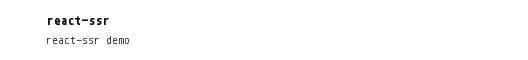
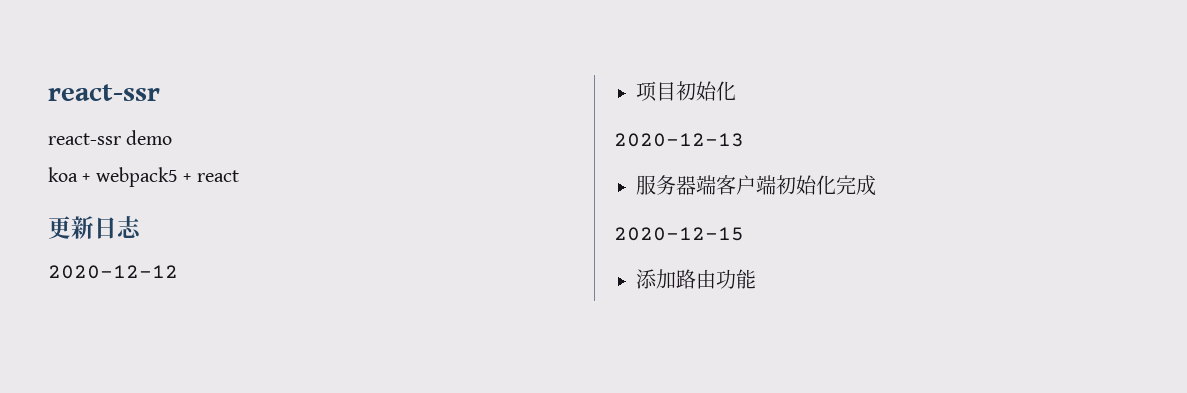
(130, 40) none -> [48,167,239,187] [48,216,142,239] [48,265,178,279] [636,81,736,102] [614,133,744,147] [636,175,876,196] [614,227,744,241] [636,269,756,289] // koa + webpack5 + react // 更新日志 // 2020-12-12 // 项目初始化 // 2020-12-13 // 服务器端客户端初始化完成 // 2020-12-15 // 添加路由功能

